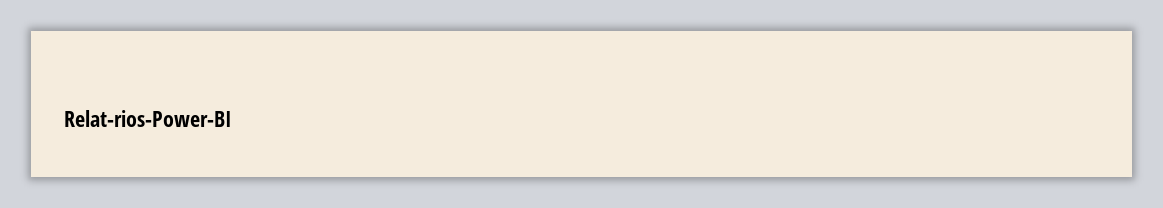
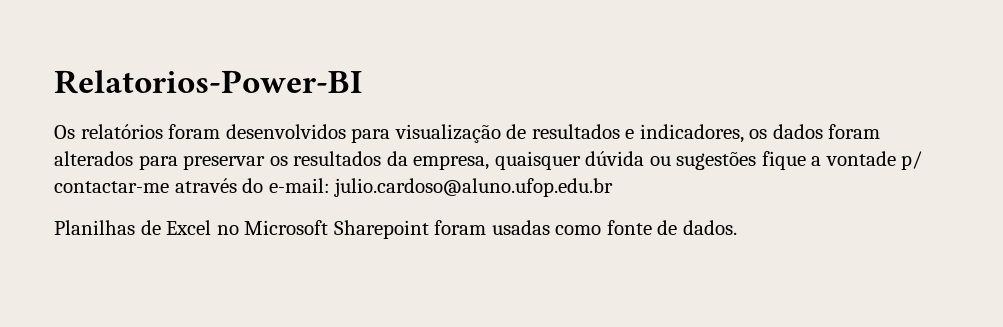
[64,110,232,127] Relat-rios-Power-BI -> [54,70,362,94] [54,124,881,143] [54,151,923,170] [54,178,614,197] [54,220,737,239] Relatorios-Power-BI // Os relatórios foram desenvolvidos para visualização de resultados e indicadores, os dados foram alterados para preservar os resultados da empresa, quaisquer dúvida ou sugestões fique a vontade p/ contactar-me através do e-mail: julio.cardoso@aluno.ufop.edu.br // Planilhas de Excel no Microsoft Sharepoint foram usadas como fonte de dados.

